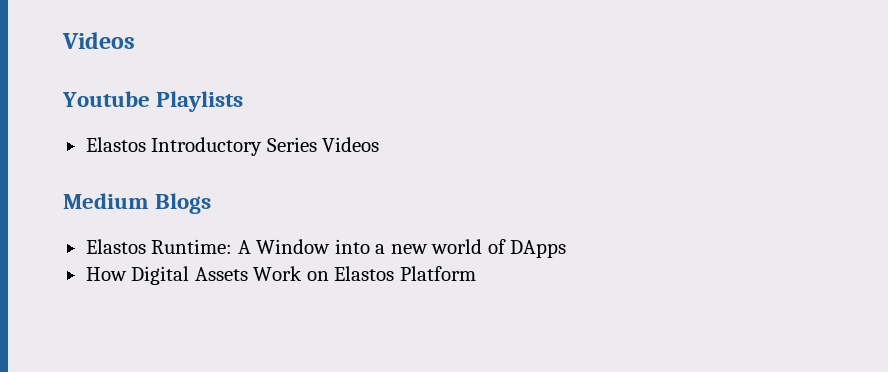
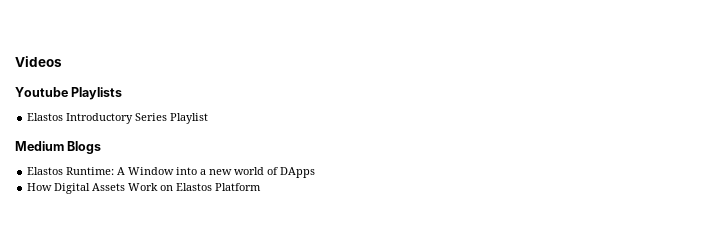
[322,137,380,152] Videos -> [170,113,209,124] Playlist

